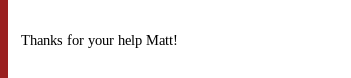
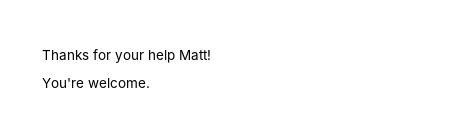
(178, 40) none -> [42,78,150,88] // You're welcome.

